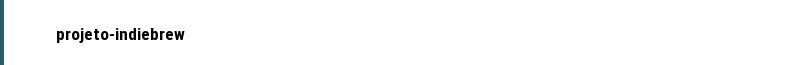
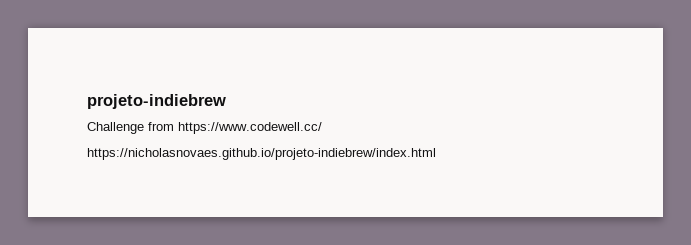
(185, 35) none -> [87,122,322,134] [87,148,436,160] // Challenge from https://www.codewell.cc/ // https://nicholasnovaes.github.io/projeto-indiebrew/index.html

